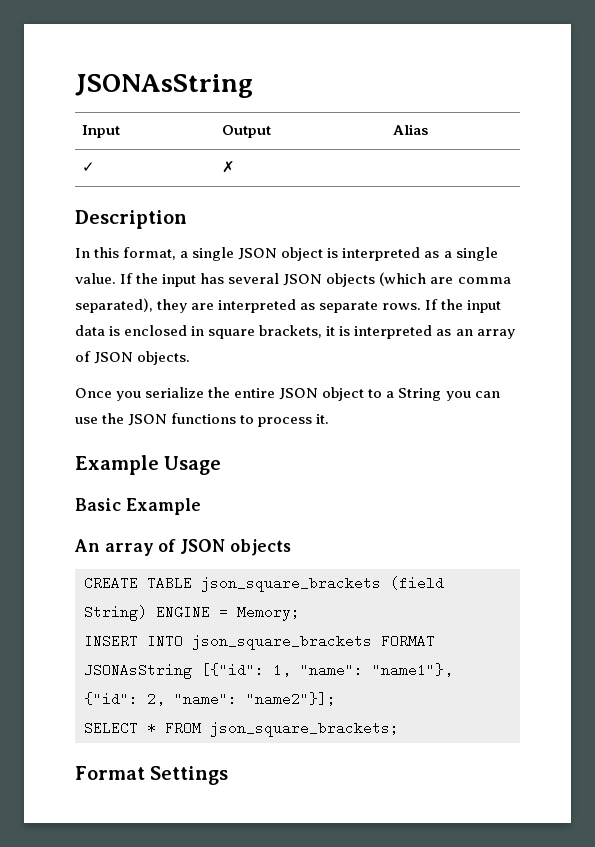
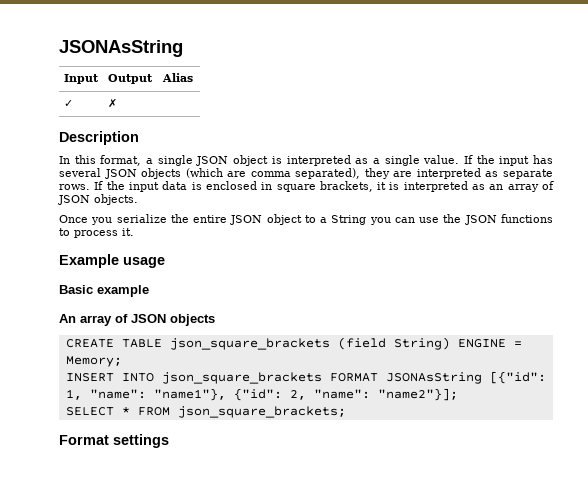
[164,456,222,475] Usage -> [123,257,165,268] usage
[125,498,201,515] Example -> [97,285,149,297] example
[150,766,229,785] Settings -> [113,434,169,448] settings

